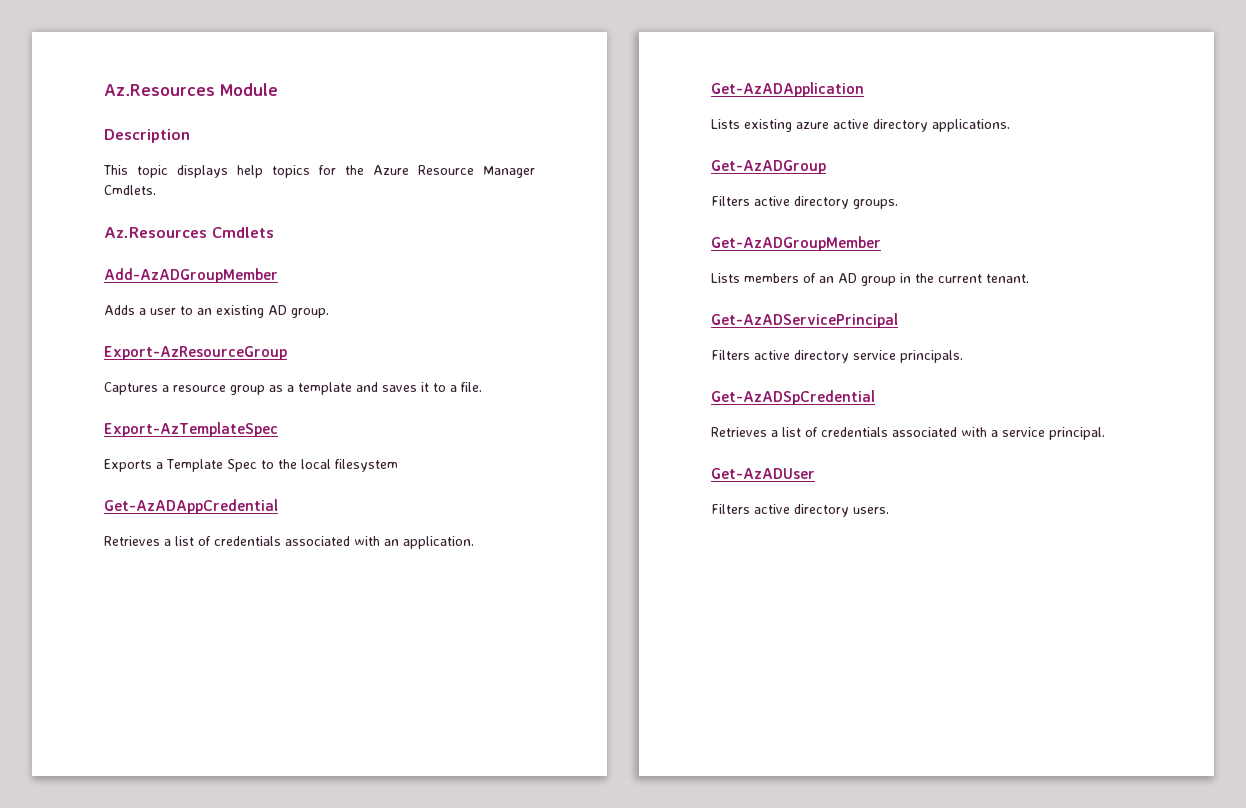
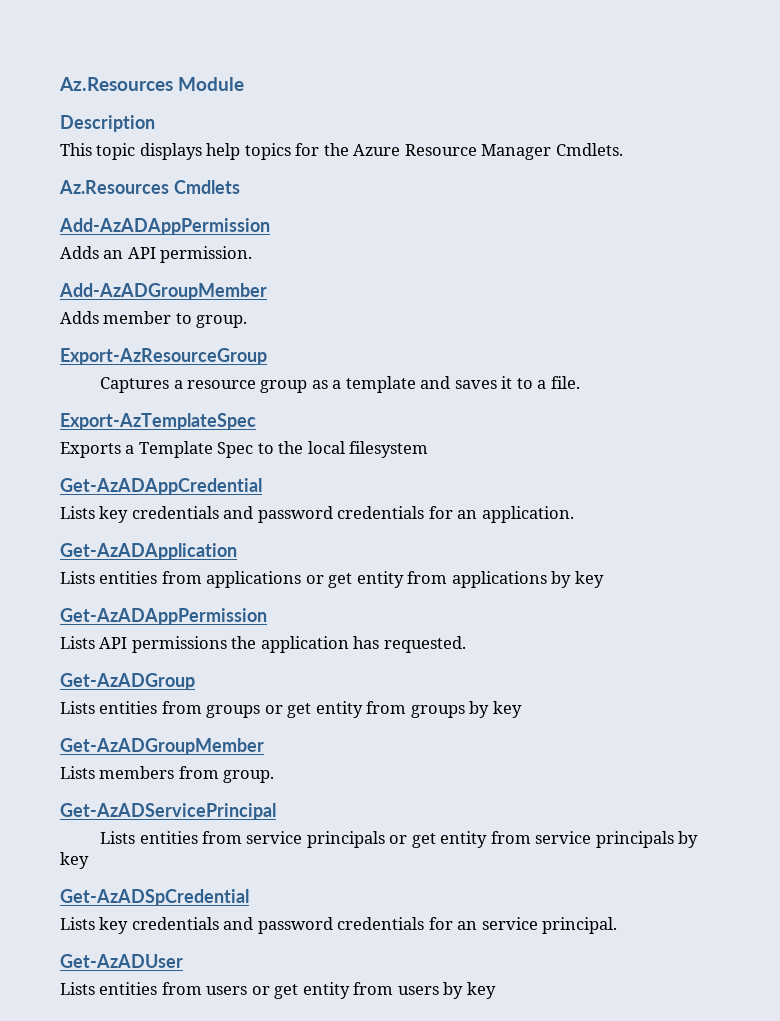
[104,268,278,283] [104,305,287,318] Add-AzADGroupMember // Adds a user to an existing AD -> [59,218,270,235] [60,246,253,263] [59,283,267,300] [60,311,192,324] Add-AzADAppPermission // Adds an API permission. // Add-AzADGroupMember // Adds member to
[104,536,474,549] [711,82,864,97] [711,119,1010,132] [711,160,826,174] [711,196,898,209] [711,236,881,251] [711,273,1029,286] [711,313,898,328] [711,350,963,363] [711,390,875,405] [711,427,1105,440] [711,468,815,479] [711,504,889,517] Retrieves a list of credentials associated with an application. // Get-AzADApplication // Lists existing azure active directory applications. // Get-AzADGroup // Filters active directory groups. // Get-AzADGroupMember // Lists members of an AD group in the current tenant. // Get-AzADServicePrincipal // Filters active directory service principals. // Get-AzADSpCredential // Retrieves a list of credentials associated with a service principal. // Get-AzADUser // Filters active directory users. -> [60,506,574,523] [60,543,237,560] [60,571,604,588] [60,608,267,625] [60,636,466,653] [60,673,195,690] [60,701,522,718] [60,738,264,755] [60,766,275,783] [60,803,276,820] [100,831,699,848] [60,852,89,869] [60,889,249,906] [60,917,618,934] [60,954,183,968] [60,982,496,999] Lists key credentials and password credentials for an application. // Get-AzADApplication // Lists entities from applications or get entity from applications by key // Get-AzADAppPermission // Lists API permissions the application has requested. // Get-AzADGroup // Lists entities from groups or get entity from groups by key // Get-AzADGroupMember // Lists members from group. // Get-AzADServicePrincipal // Lists entities from service principals or get entity from service principals by key // Get-AzADSpCredential // Lists key credentials and password credentials for an service principal. // Get-AzADUser // Lists entities from users or get entity from users by key

